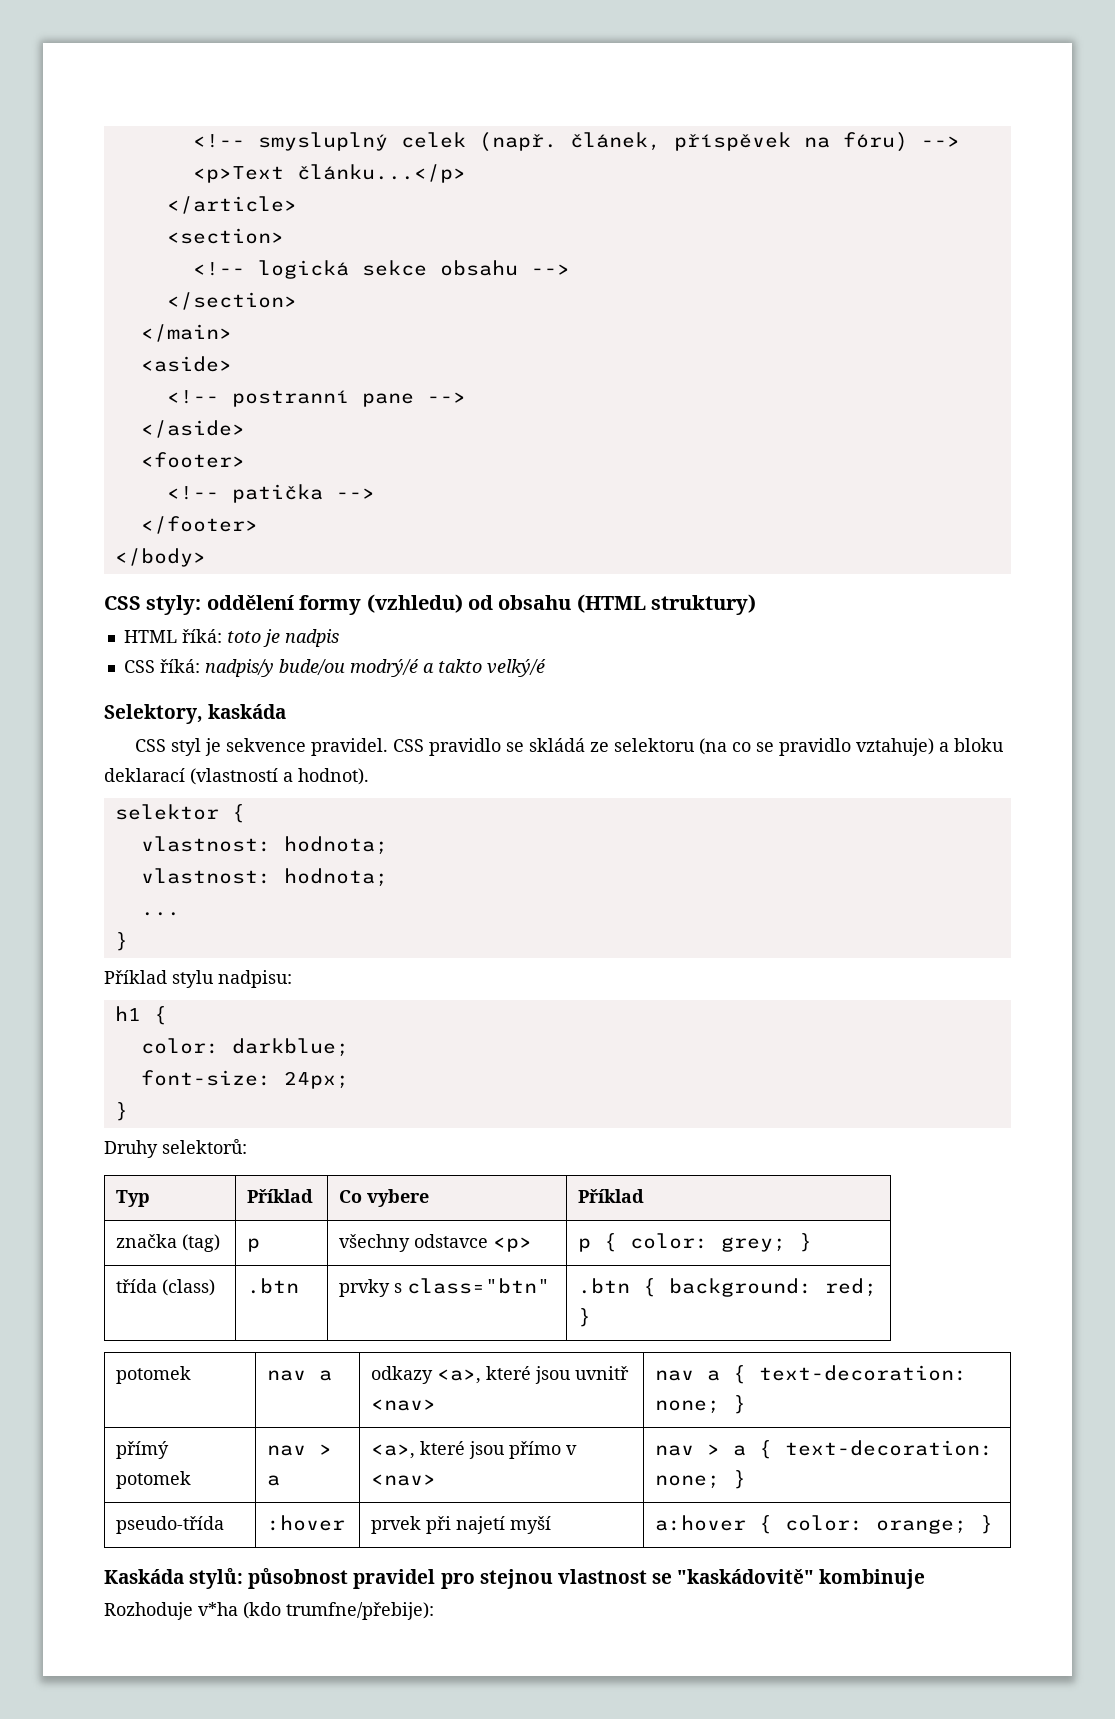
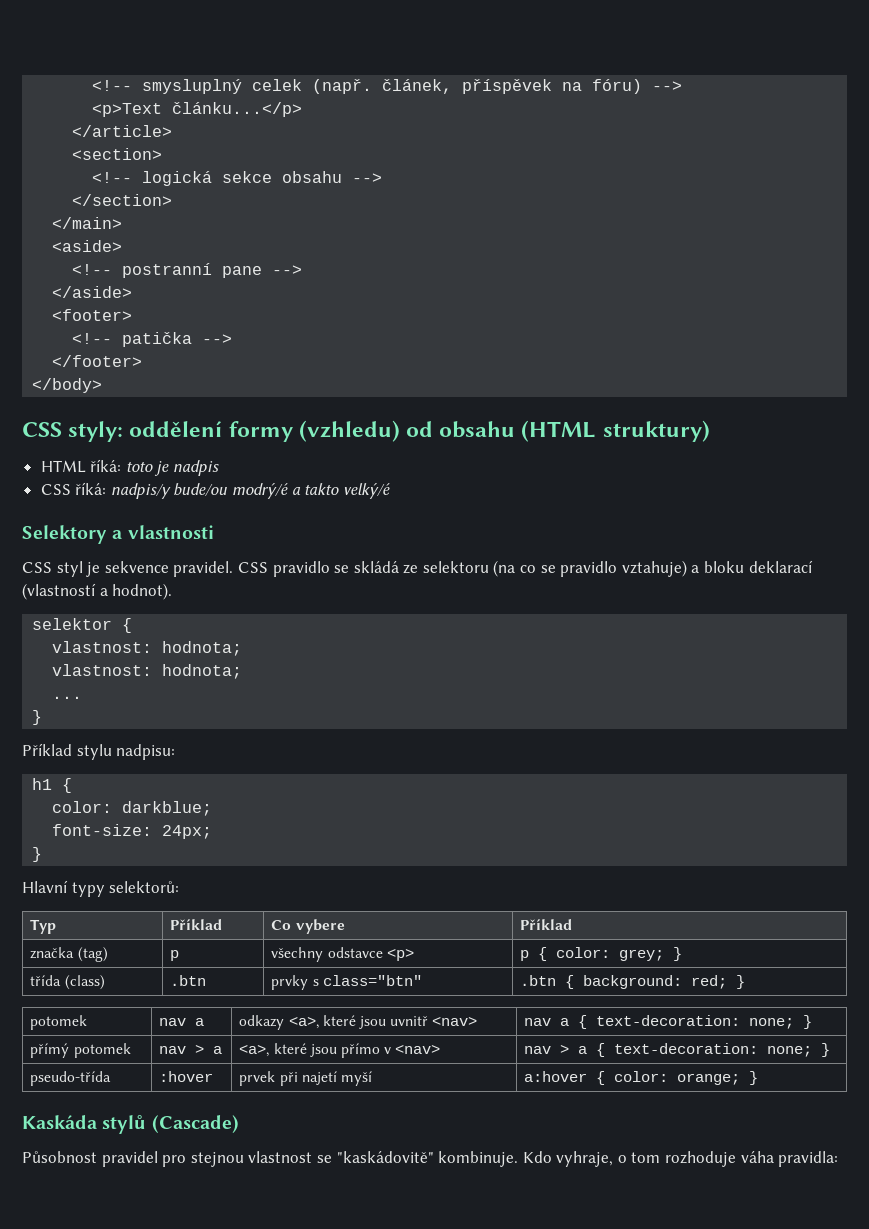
[104,704,287,724] Selektory, kaskáda -> [22,525,214,544] Selektory a vlastnosti
[104,1140,158,1158] Druhy -> [22,880,105,897] Hlavní typy
[189,1567,349,1589] stylů: působnost -> [102,1115,239,1134] [22,1151,97,1163] stylů (Cascade) // Působnost
[819,1569,926,1589] [104,1602,434,1620] kombinuje // Rozhoduje v*ha (kdo trumfne/přebije): -> [438,1151,839,1167] kombinuje. Kdo vyhraje, o tom rozhoduje váha pravidla:

